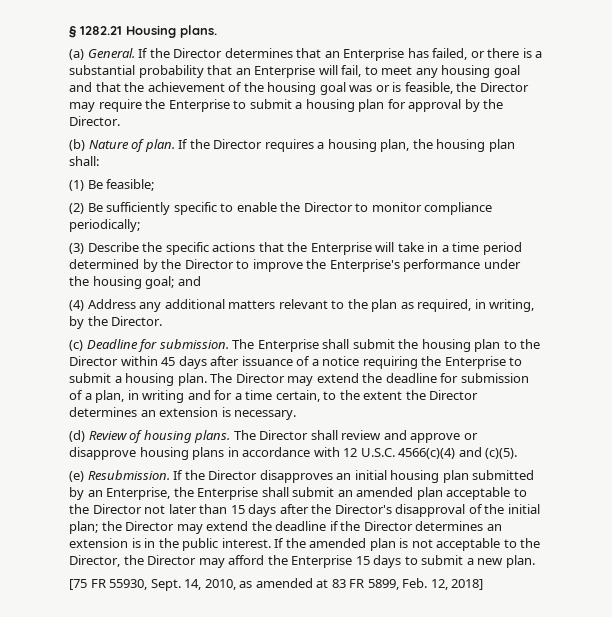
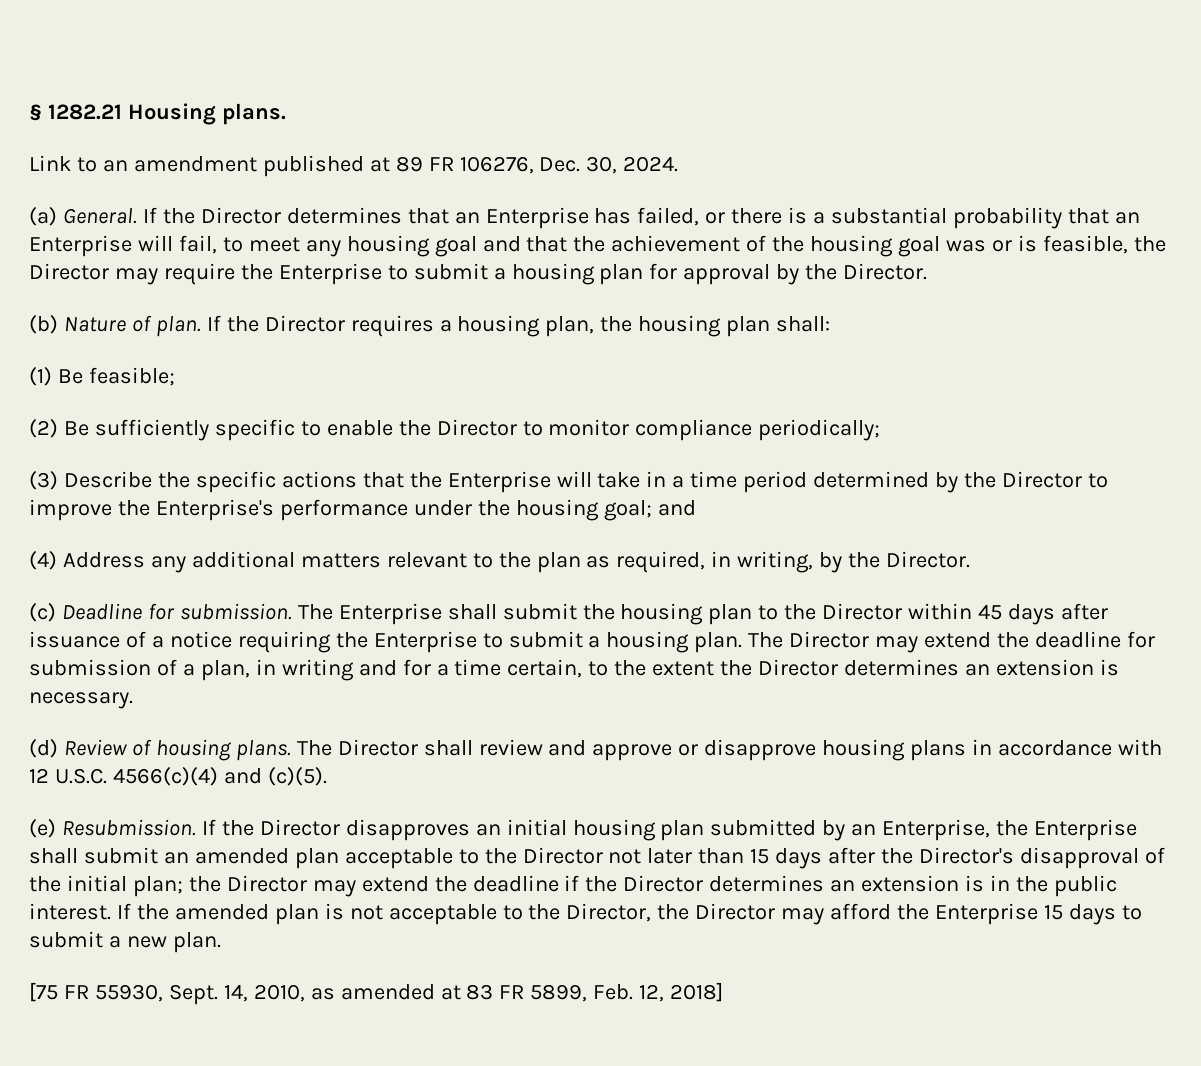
(217, 31) none -> [29,155,679,177] // Link to an amendment published at 89 FR 106276, Dec. 30, 2024.

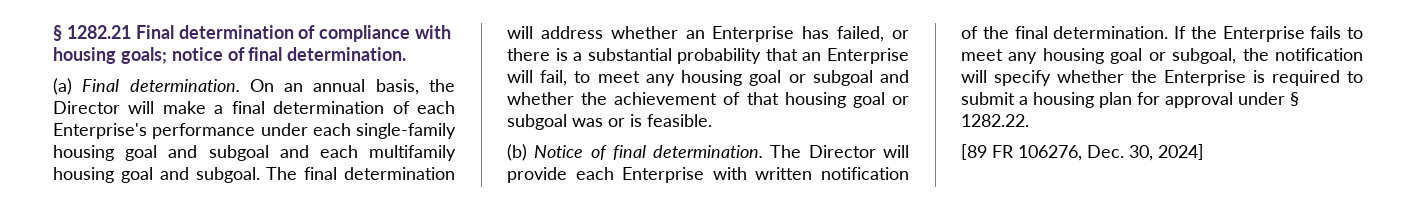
[128,103,286,125] [29,155,679,177] [29,207,449,226] Housing plans. // Link to an amendment published at 89 FR 106276, Dec. 30, 2024. // (a) General. If the Director determines that -> [135,25,452,42] [53,47,407,64] [53,78,455,95] [53,101,455,114] [53,123,456,139] [53,145,456,161] [53,167,455,183] [507,26,678,39] Final determination of compliance with housing goals; notice of final determination. // (a) Final determination. On an annual basis, the Director will make a final determination of each Enterprise's performance under each single-family housing goal and subgoal and each multifamily housing goal and subgoal. The final determination will address whether
[482,236,568,252] and that -> [788,70,909,86] [507,92,574,105] or subgoal and whether
[772,235,941,257] the housing goal -> [746,92,909,108] [507,114,567,130] that housing goal or subgoal
[1042,235,1166,254] [29,263,382,285] feasible, the Director may require the Enterprise -> [647,114,712,127] [507,144,909,161] [507,167,909,183] [961,26,1363,42] [961,48,1363,64] [961,70,1340,86] feasible. // (b) Notice of final determination. The Director will provide each Enterprise with written notification of the final determination. If the Enterprise fails to meet any housing goal or subgoal, the notification will specify whether the Enterprise is required
[776,263,928,285] [29,315,831,337] [29,367,175,386] [29,419,881,441] [29,471,1108,493] [29,499,696,521] [29,551,971,573] [29,603,1108,625] [29,631,1155,653] [29,659,1119,681] [29,692,133,709] [29,739,1162,761] [29,767,327,786] [29,819,1138,841] [29,847,1165,869] [29,875,1117,897] [29,903,1142,925] [29,931,221,953] [29,982,724,1005] by the Director. // (b) Nature of plan. If the Director requires a housing plan, the housing plan shall: // (1) Be feasible; // (2) Be sufficiently specific to enable the Director to monitor compliance periodically; // (3) Describe the specific actions that the Enterprise will take in a time period determined by the Director to improve the Enterprise's performance under the housing goal; and // (4) Address any additional matters relevant to the plan as required, in writing, by the Director. // (c) Deadline for submission. The Enterprise shall submit the housing plan to the Director within 45 days after issuance of a notice requiring the Enterprise to submit a housing plan. The Director may extend the deadline for submission of a plan, in writing and for a time certain, to the extent the Director determines an extension is necessary. // (d) Review of housing plans. The Director shall review and approve or disapprove housing plans in accordance with 12 U.S.C. 4566(c)(4) and (c)(5). // (e) Resubmission. If the Director disapproves an initial housing plan submitted by an Enterprise, the Enterprise shall submit an amended plan acceptable to the Director not later than 15 days after the Director's disapproval of the initial plan; the Director may extend the deadline if the Director determines an extension is in the public interest. If the amended plan is not acceptable to the Director, the Director may afford the Enterprise 15 days to submit a new plan. // [75 FR 55930, Sept. 14, 2010, as amended at 83 FR 5899, Feb. 12, 2018] -> [1238,92,1299,106] [961,114,1029,127] [961,144,1204,161] under § 1282.22. // [89 FR 106276, Dec. 30, 2024]

